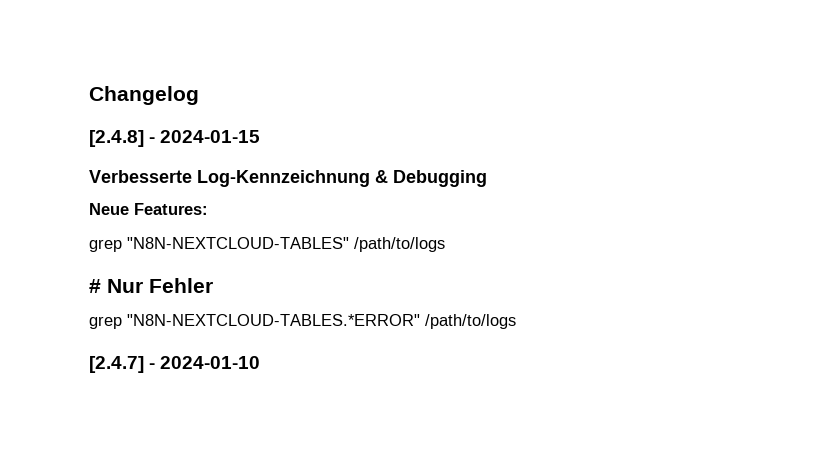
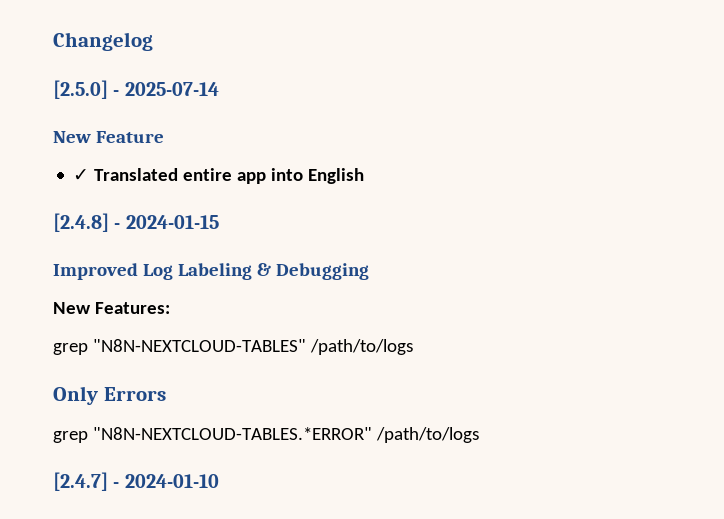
(199, 95) none -> [53,80,219,99] [53,131,164,143] [73,168,365,184] // [2.5.0] - 2025-07-14 // New Feature // ✓ Translated entire app into English
[89,170,370,187] Verbesserte Log-Kennzeichnung -> [53,263,252,280] Improved Log Labeling
[89,203,129,215] Neue -> [53,302,91,314] New
[89,278,213,293] # Nur Fehler -> [53,386,166,405] Only Errors

